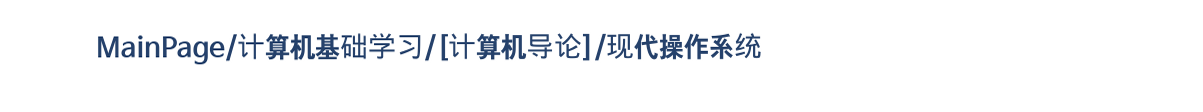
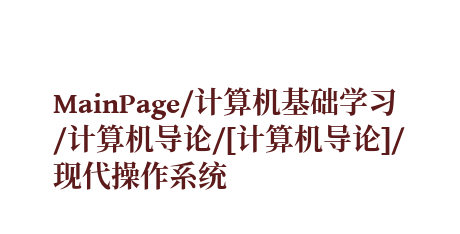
(425, 47) none -> [53,124,212,155] /计算机导论

